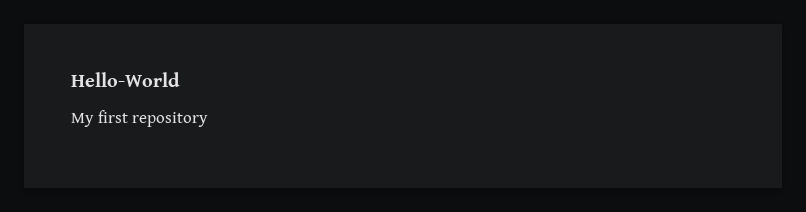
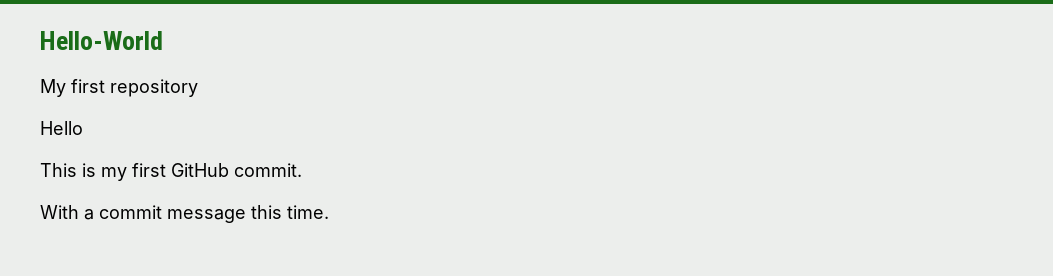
(209, 119) none -> [40,121,83,135] [40,163,302,181] [40,205,329,223] // Hello // This is my first GitHub commit. // With a commit message this time.

